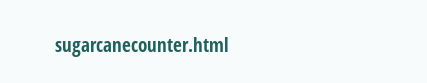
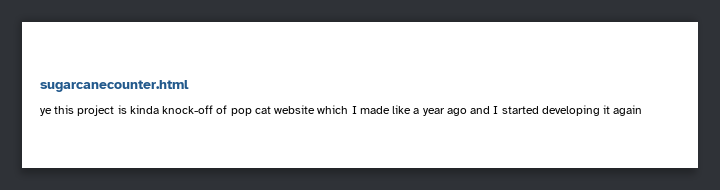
(229, 47) none -> [40,105,643,116] // ye this project is kinda knock-off of pop cat website which I made like a year ago and I started developing it again

